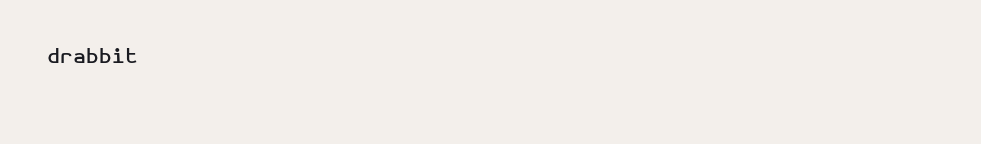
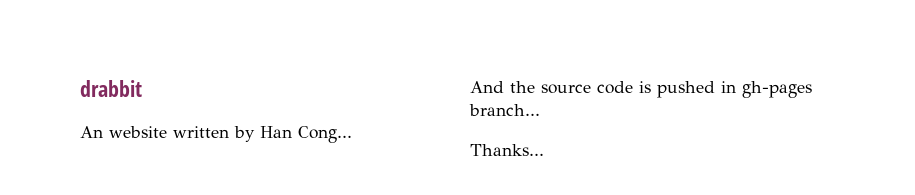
(138, 55) none -> [80,126,352,143] [470,81,812,98] [469,104,540,116] [470,144,544,156] // An website written by Han Cong... // And the source code is pushed in gh-pages branch... // Thanks...

